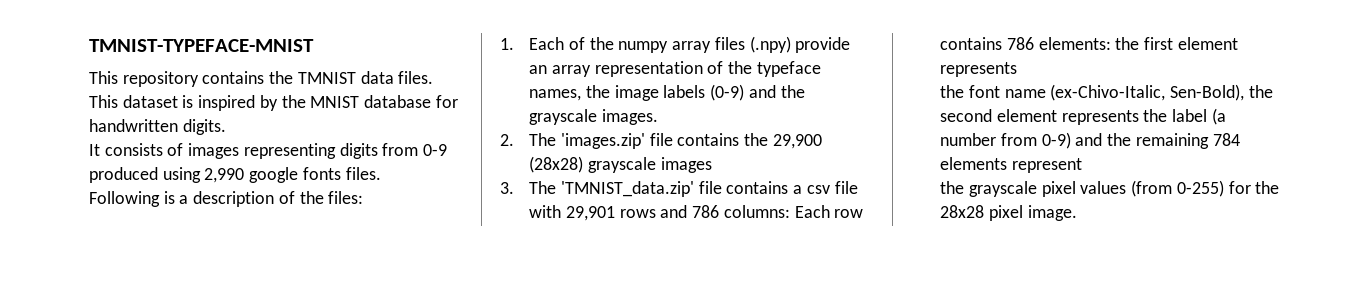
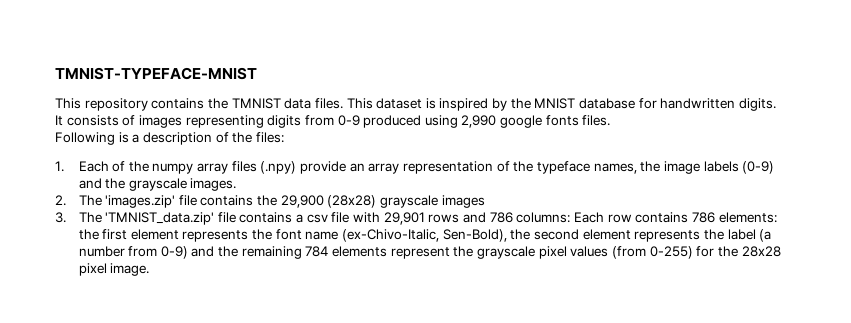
(1018, 69) // -> (249, 236) none
(1082, 165) // -> (450, 253) none

